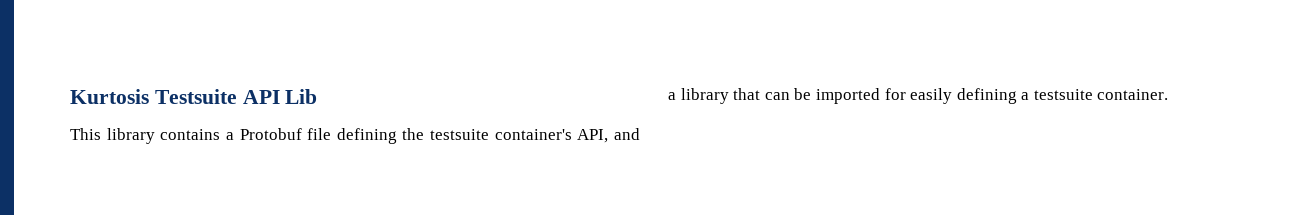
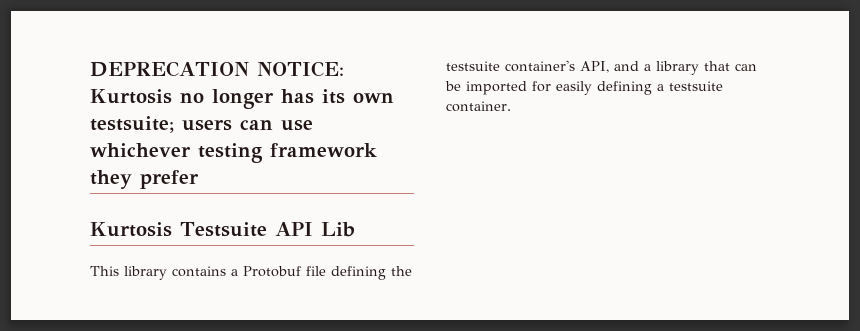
(70, 96) none -> [90,61,344,77] [90,89,394,109] [90,116,313,133] [90,143,377,163] [90,170,199,189] DEPRECATION NOTICE: Kurtosis no longer has its own testsuite; users can use whichever testing framework they prefer //

